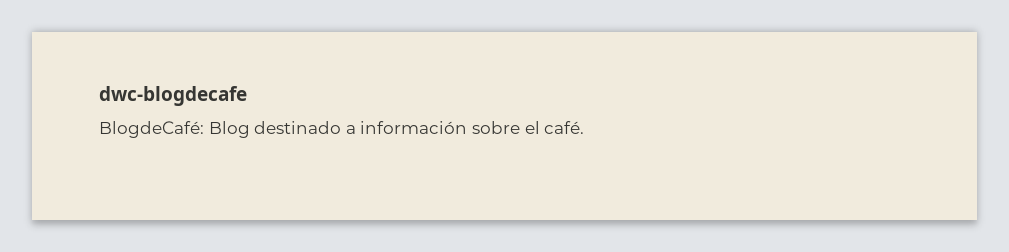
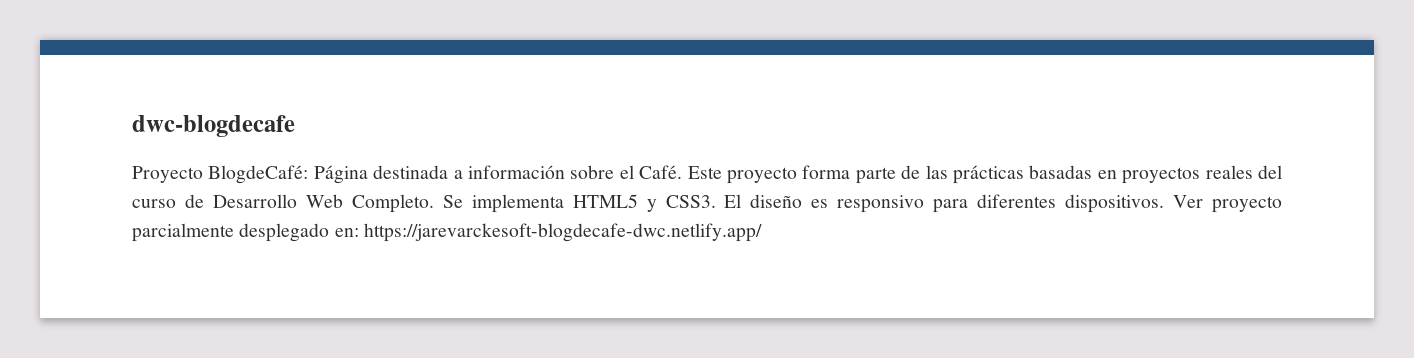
[99,121,585,138] BlogdeCafé: Blog destinado a información sobre el café. -> [132,165,1282,184] [132,194,1282,213] [132,223,762,242] Proyecto BlogdeCafé: Página destinada a información sobre el Café. Este proyecto forma parte de las prácticas basadas en proyectos reales del curso de Desarrollo Web Completo. Se implementa HTML5 y CSS3. El diseño es responsivo para diferentes dispositivos. Ver proyecto parcialmente desplegado en: https://jarevarckesoft-blogdecafe-dwc.netlify.app/

